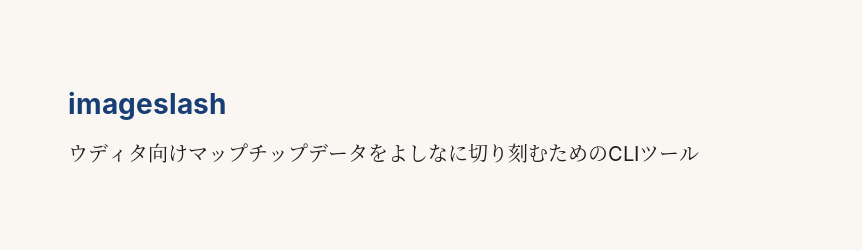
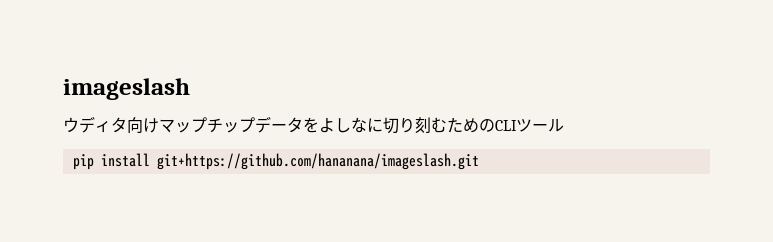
(699, 154) none -> [72,153,479,170] // pip install git+https://github.com/hananana/imageslash.git

